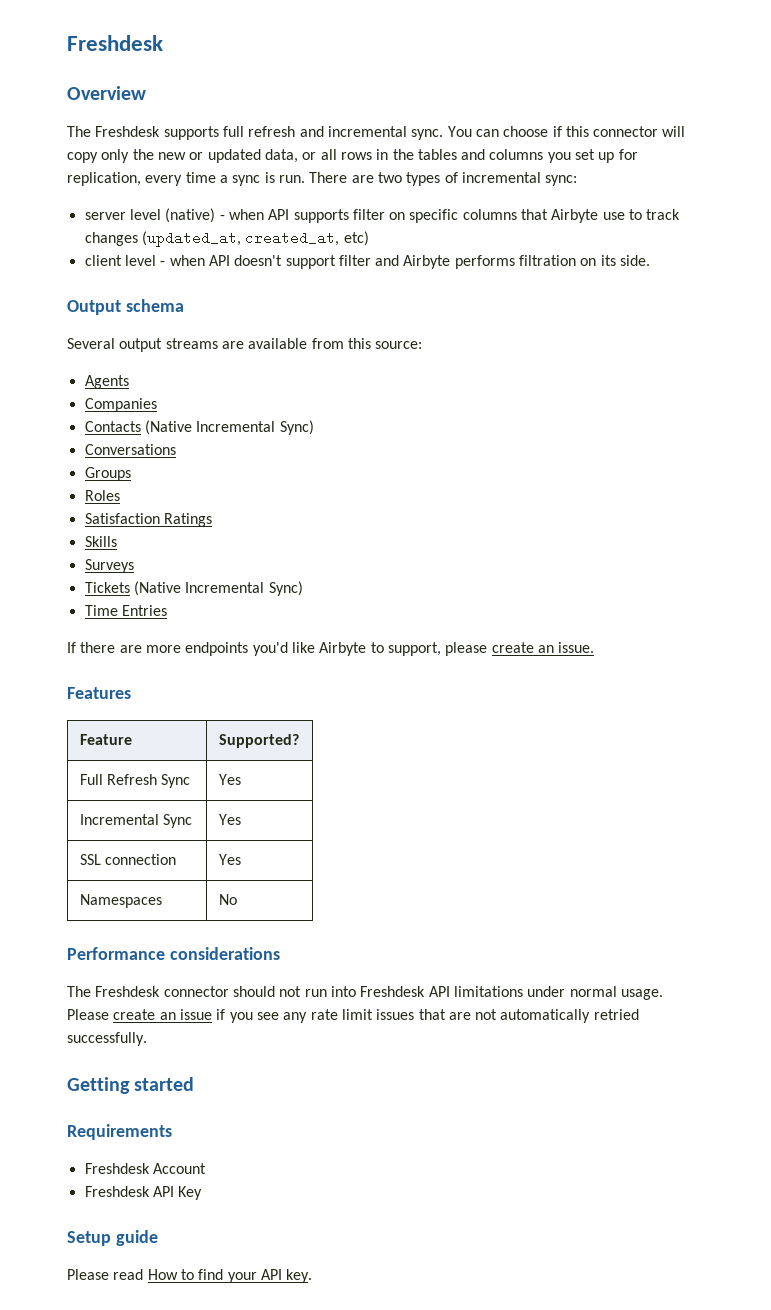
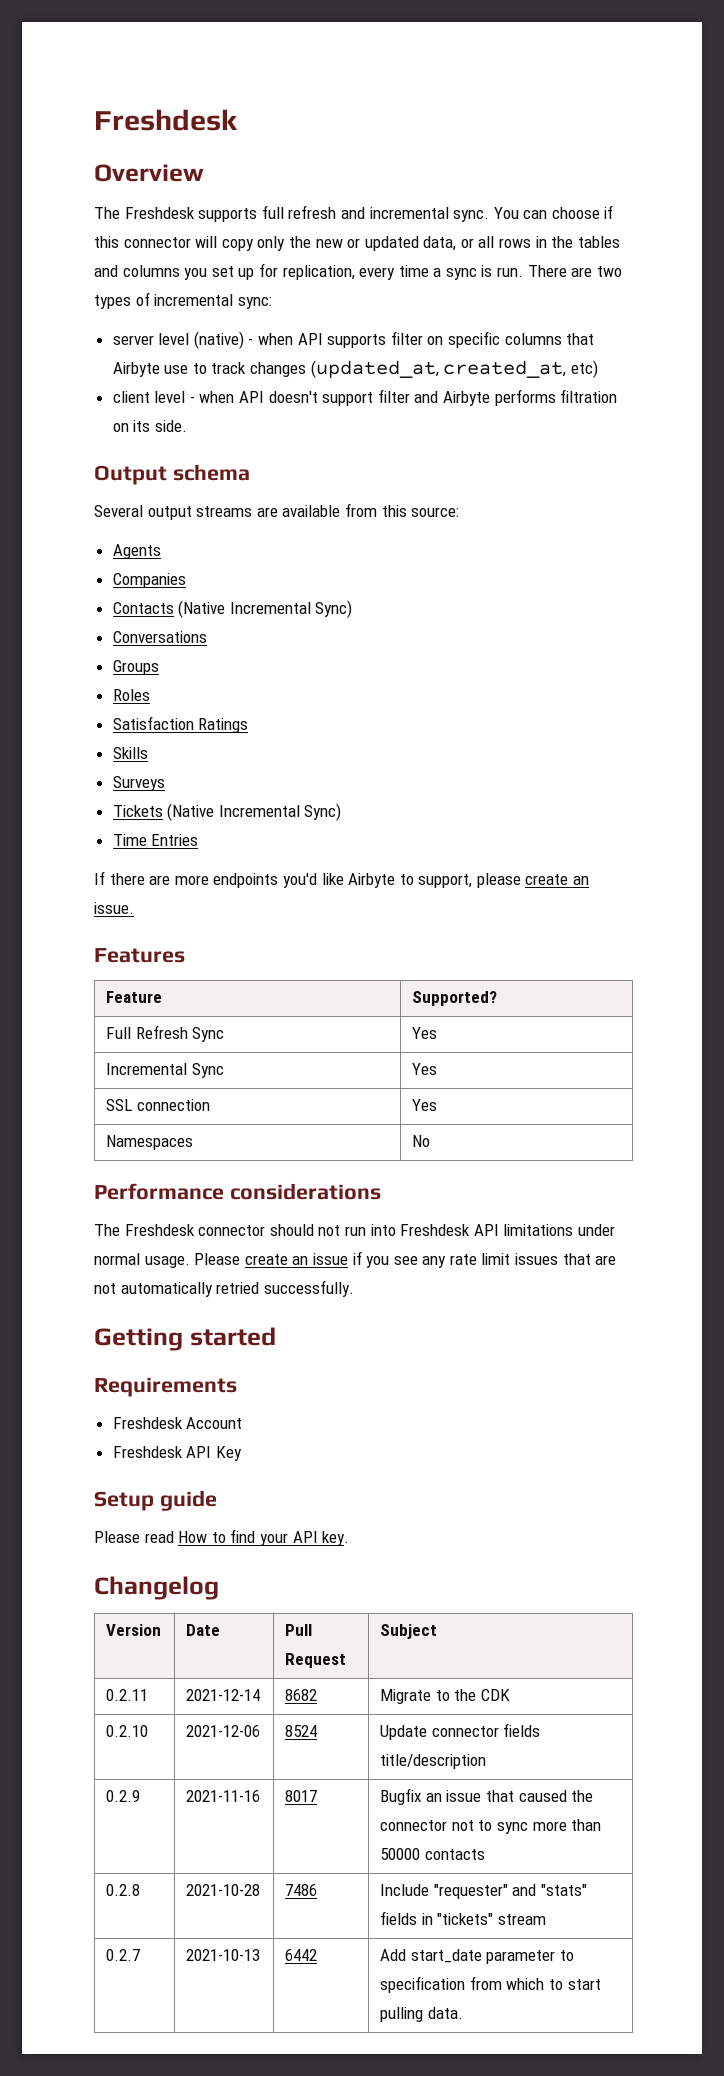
(313, 1276) none -> [94,1576,219,1600] [106,1624,162,1636] [186,1624,221,1636] [285,1624,313,1636] [285,1653,347,1668] [380,1624,438,1639] [106,1689,149,1701] [186,1689,261,1701] [285,1689,318,1701] [380,1689,510,1704] [106,1725,149,1737] [186,1725,261,1737] [285,1725,318,1737] [380,1723,541,1740] [380,1754,487,1769] [106,1790,141,1802] [186,1790,261,1802] [285,1790,318,1802] [380,1788,594,1805] [380,1819,602,1834] [380,1848,485,1860] [106,1884,141,1896] [186,1884,261,1896] [285,1884,318,1896] [380,1884,587,1899] [380,1911,546,1925] [106,1949,141,1961] [186,1949,261,1961] [285,1949,318,1961] [380,1949,574,1964] [380,1976,601,1993] [380,2007,463,2022] // Changelog // Version | Date | Pull Request | Subject // 0.2.11 | 2021-12-14 | 8682 | Migrate to the CDK // 0.2.10 | 2021-12-06 | 8524 | Update connector fields title/description // 0.2.9 | 2021-11-16 | 8017 | Bugfix an issue that caused the connector not to sync more than 50000 contacts // 0.2.8 | 2021-10-28 | 7486 | Include "requester" and "stats" fields in "tickets" stream // 0.2.7 | 2021-10-13 | 6442 | Add start_date parameter to specification from which to start pulling data.

